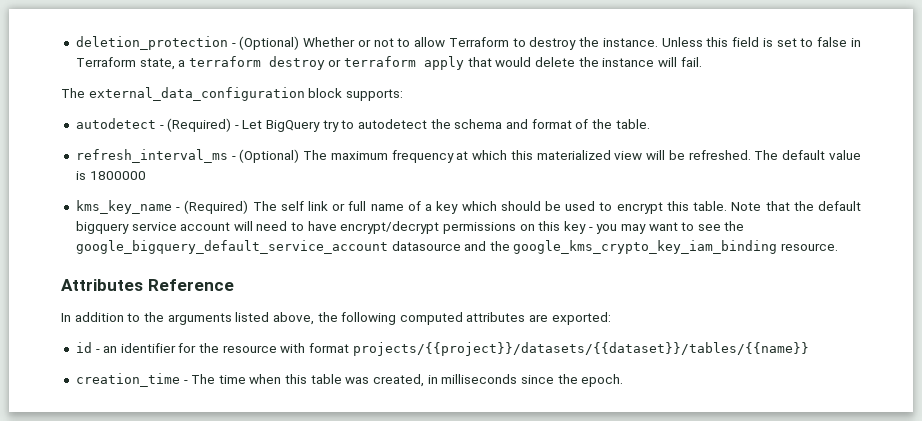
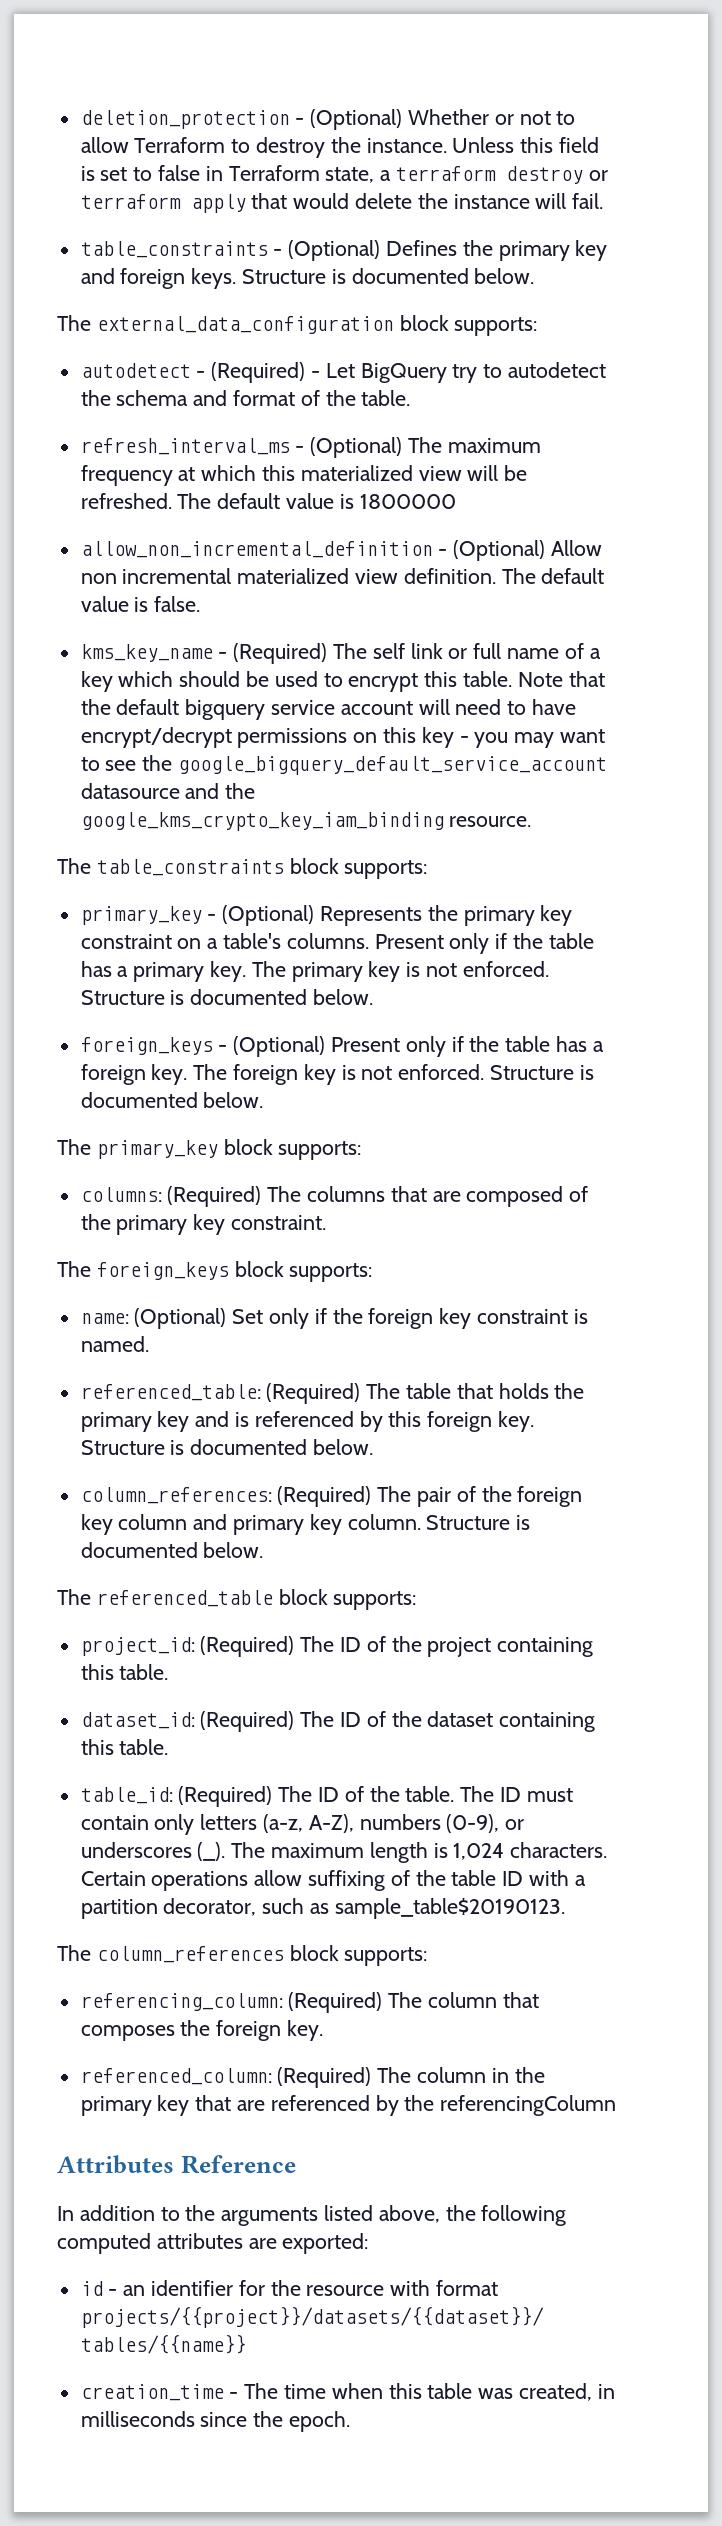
(702, 62) none -> [80,240,608,261] [80,268,535,289] // table_constraints - (Optional) Defines the primary key and foreign keys. Structure is documented below.
(146, 175) none -> [80,540,603,561] [80,568,605,584] [80,596,201,612] // allow_non_incremental_definition - (Optional) Allow non incremental materialized view definition. The default value is false.
(839, 247) none -> [57,858,428,879] [80,905,573,926] [80,933,594,954] [80,961,549,982] [80,989,374,1005] [80,1036,604,1057] [80,1064,594,1085] [80,1092,264,1108] [57,1139,362,1160] [80,1186,589,1207] [80,1214,327,1235] [57,1261,373,1282] [80,1308,588,1329] [80,1336,149,1352] [80,1383,585,1404] [80,1411,535,1432] [80,1439,374,1455] [80,1486,583,1507] [80,1514,531,1535] [80,1542,264,1558] [57,1589,417,1610] [80,1636,594,1657] [80,1664,169,1680] [80,1711,596,1732] [80,1739,169,1755] [80,1786,573,1807] [80,1814,525,1835] [80,1842,608,1863] [80,1870,586,1891] [80,1898,565,1919] [57,1945,428,1966] [80,1992,539,2013] [80,2020,324,2041] [80,2067,545,2088] [80,2095,617,2116] // The table_constraints block supports: // primary_key - (Optional) Represents the primary key constraint on a table's columns. Present only if the table has a primary key. The primary key is not enforced. Structure is documented below. // foreign_keys - (Optional) Present only if the table has a foreign key. The foreign key is not enforced. Structure is documented below. // The primary_key block supports: // columns: (Required) The columns that are composed of the primary key constraint. // The foreign_keys block supports: // name: (Optional) Set only if the foreign key constraint is named. // referenced_table: (Required) The table that holds the primary key and is referenced by this foreign key. Structure is documented below. // column_references: (Required) The pair of the foreign key column and primary key column. Structure is documented below. // The referenced_table block supports: // project_id: (Required) The ID of the project containing this table. // dataset_id: (Required) The ID of the dataset containing this table. // table_id: (Required) The ID of the table. The ID must contain only letters (a-z, A-Z), numbers (0-9), or underscores (_). The maximum length is 1,024 characters. Certain operations allow suffixing of the table ID with a partition decorator, such as sample_table$20190123. // The column_references block supports: // referencing_column: (Required) The column that composes the foreign key. // referenced_column: (Required) The column in the primary key that are referenced by the referencingColumn

